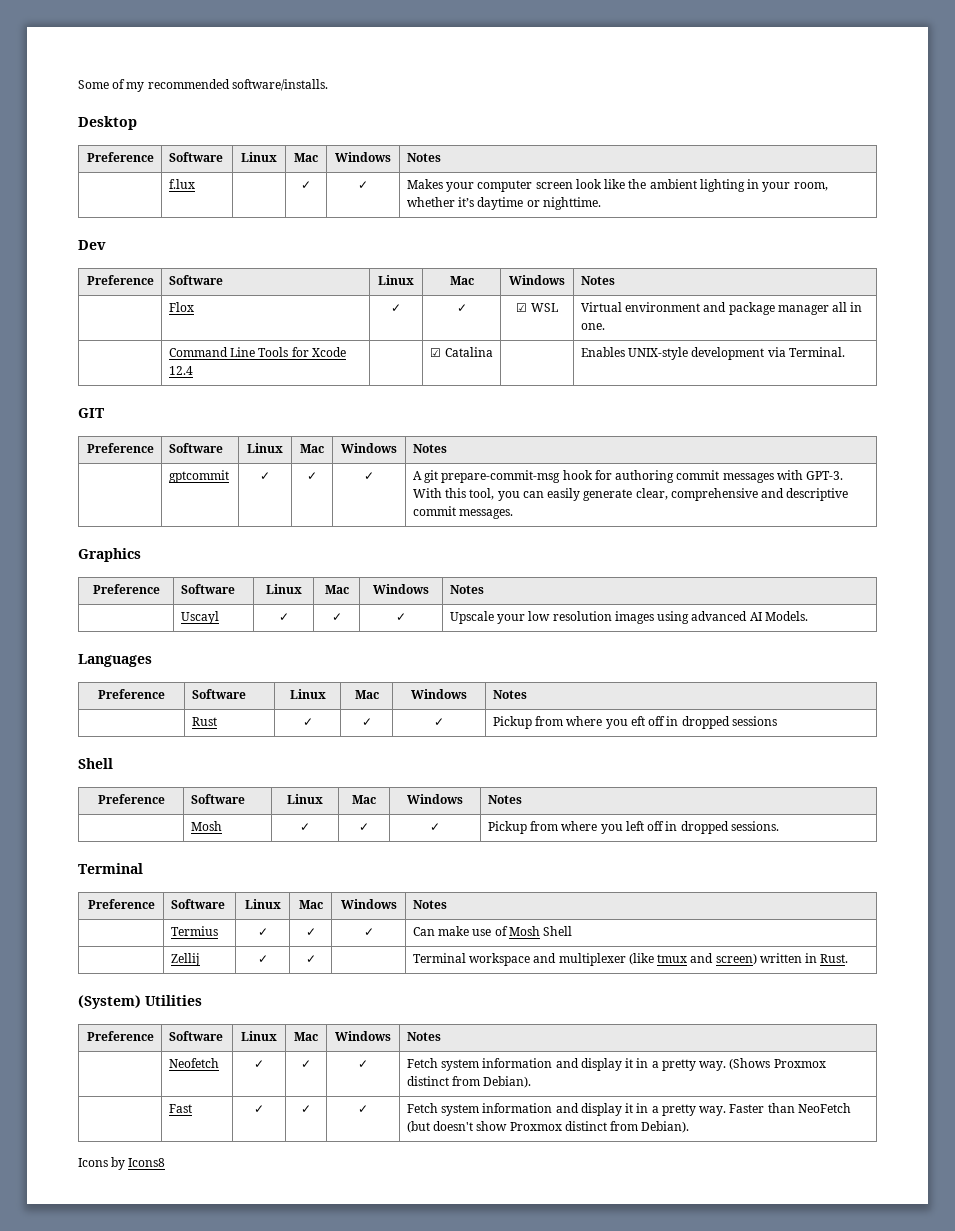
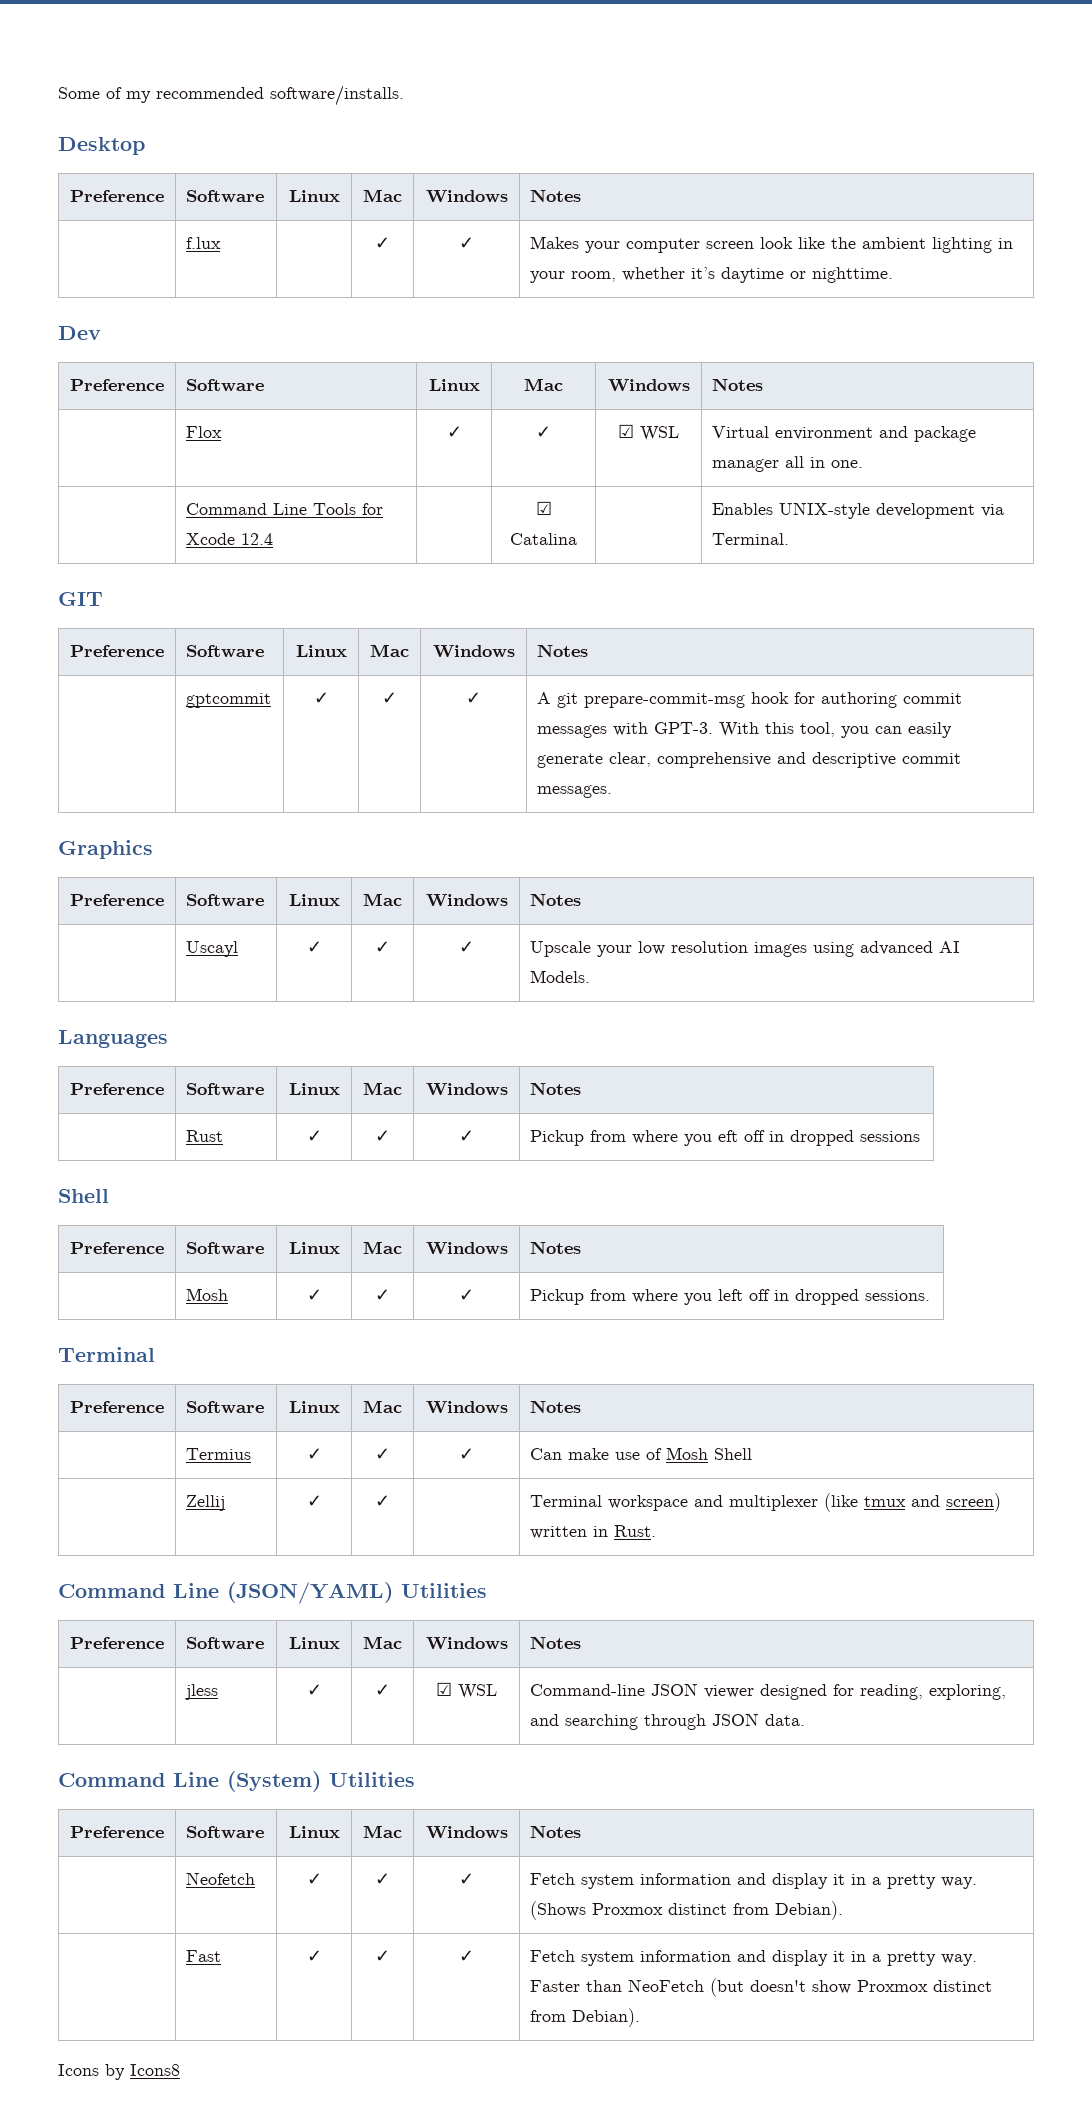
(849, 958) none -> [58,1582,487,1604] [70,1637,164,1649] [186,1637,265,1649] [288,1637,340,1649] [363,1636,402,1649] [425,1637,508,1650] [530,1636,582,1649] [185,1684,219,1700] [306,1684,322,1696] [375,1684,390,1696] [436,1682,497,1699] [530,1683,1007,1700] [530,1713,806,1730] [58,1772,219,1787] Command Line (JSON/YAML) Utilities // Preference | Software | Linux | Mac | Windows | Notes // | jless | ✓ | ✓ | ☑ WSL | Command-line JSON viewer designed for reading, exploring, and searching through JSON data. // Command Line

